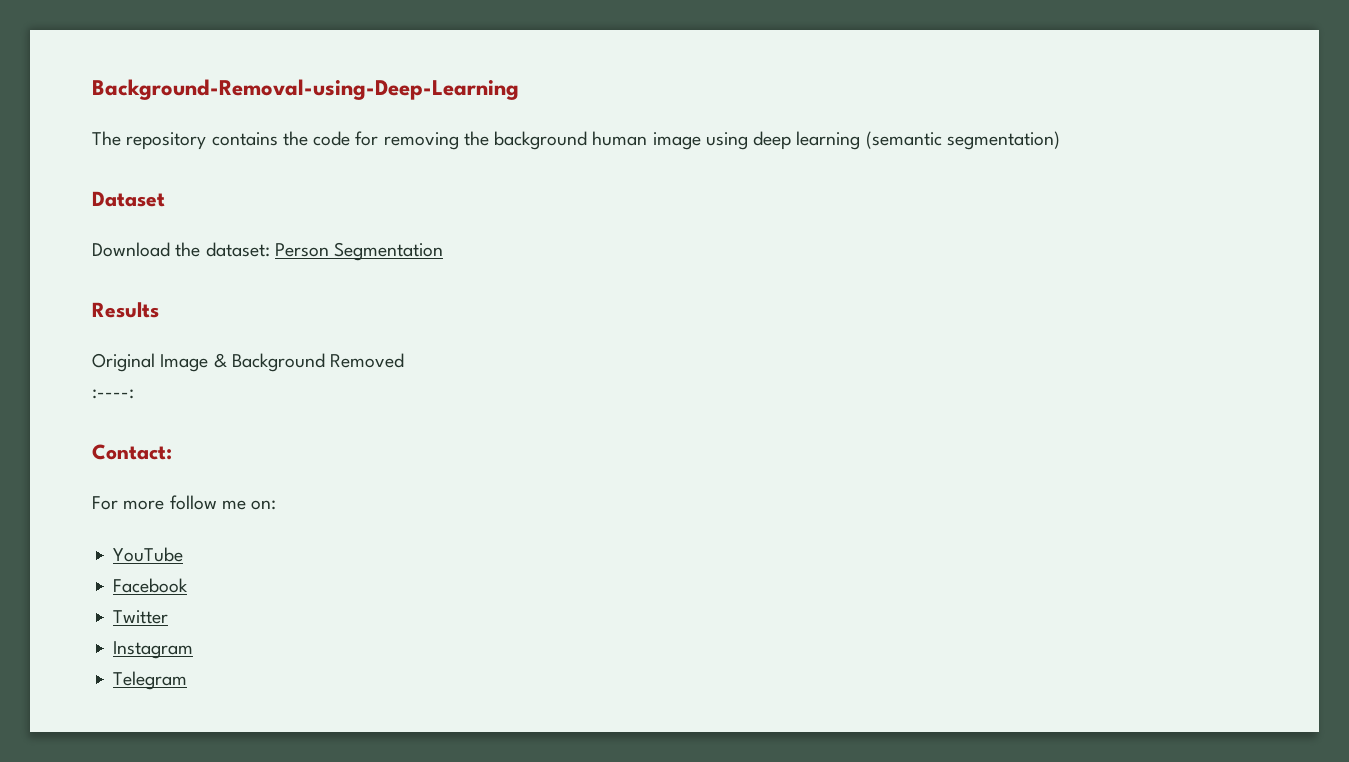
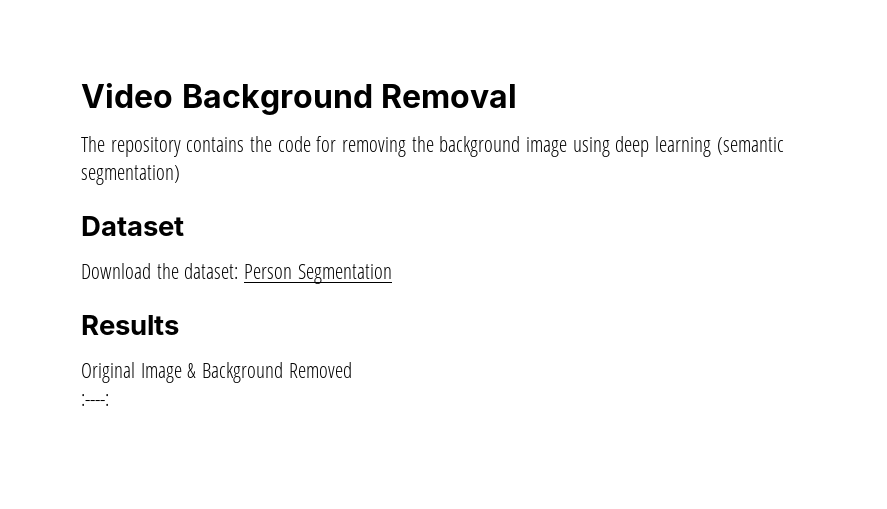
[92,79,519,100] Background-Removal-using-Deep-Learning -> [81,83,518,115] Video Background Removal
[592,131,648,146] human -> (521, 146) none
[92,444,172,460] [92,495,277,510] [113,547,184,562] [113,578,189,593] [113,610,169,624] [113,641,194,659] [113,671,188,690] // Contact: // For more follow me on: // YouTube // Facebook // Twitter // Instagram // Telegram -> (109, 400) none

